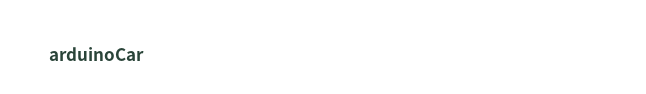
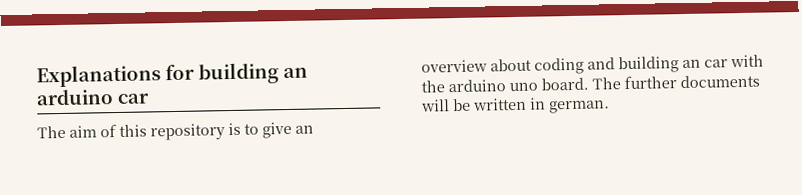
[49,47,144,61] arduinoCar -> [36,62,308,88] [36,89,150,106] [37,121,314,141] [421,54,764,75] [421,74,760,93] [421,97,610,114] Explanations for building an arduino car // The aim of this repository is to give an overview about coding and building an car with the arduino uno board. The further documents will be written in german.

